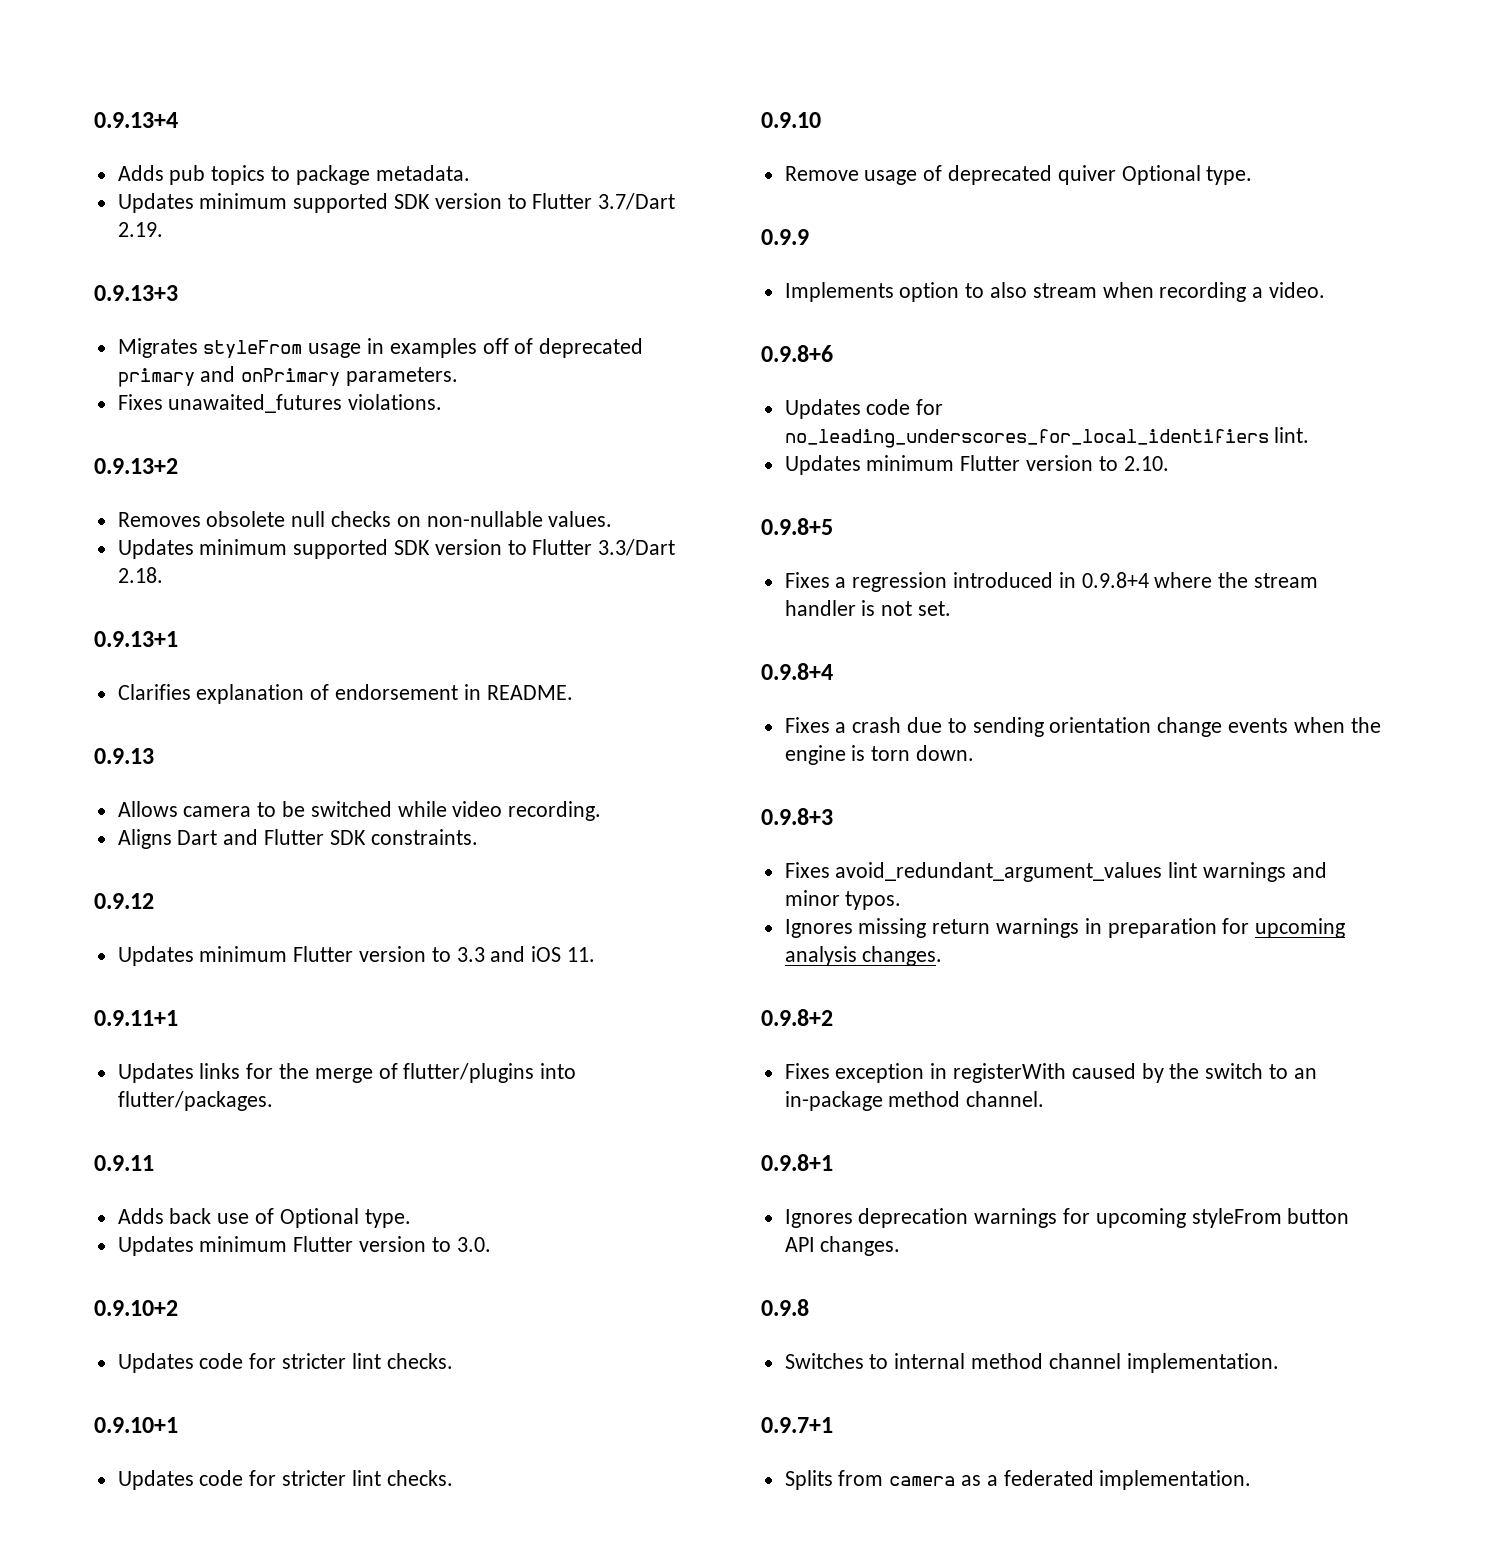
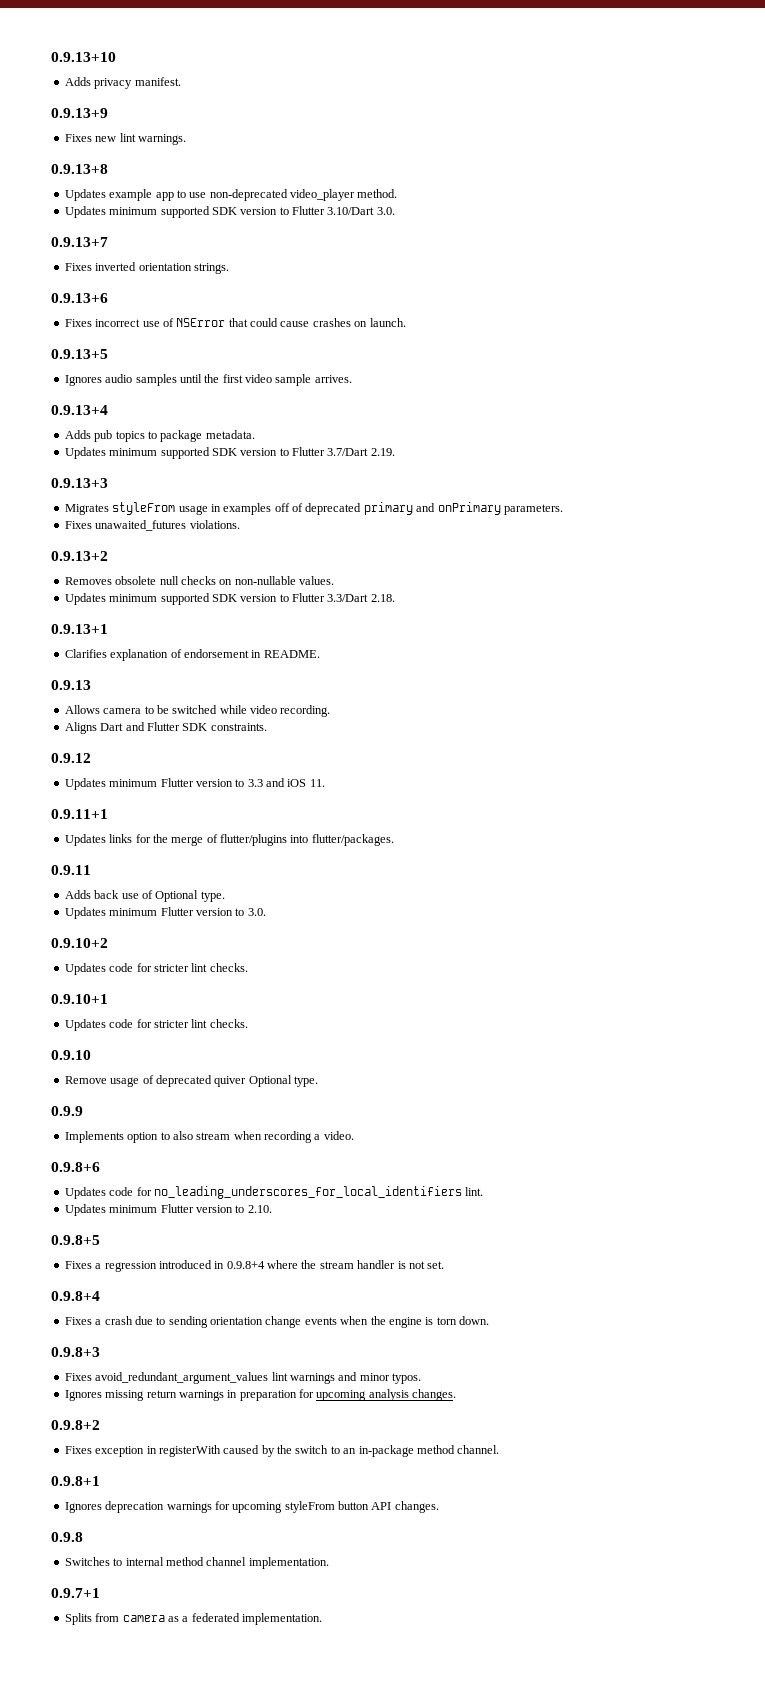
(94, 120) none -> [51,52,116,62] [64,77,181,89] [51,108,108,118] [64,133,186,145] [51,164,108,174] [64,189,398,201] [64,206,395,218] [51,237,108,247] [64,262,229,274] [51,293,108,303] [64,318,406,327] [51,349,108,359] [64,374,352,386] 0.9.13+10 // Adds privacy manifest. // 0.9.13+9 // Fixes new lint warnings. // 0.9.13+8 // Updates example app to use non-deprecated video_player method. // Updates minimum supported SDK version to Flutter 3.10/Dart 3.0. // 0.9.13+7 // Fixes inverted orientation strings. // 0.9.13+6 // Fixes incorrect use of NSError that could cause crashes on launch. // 0.9.13+5 // Ignores audio samples until the first video sample arrives. //

